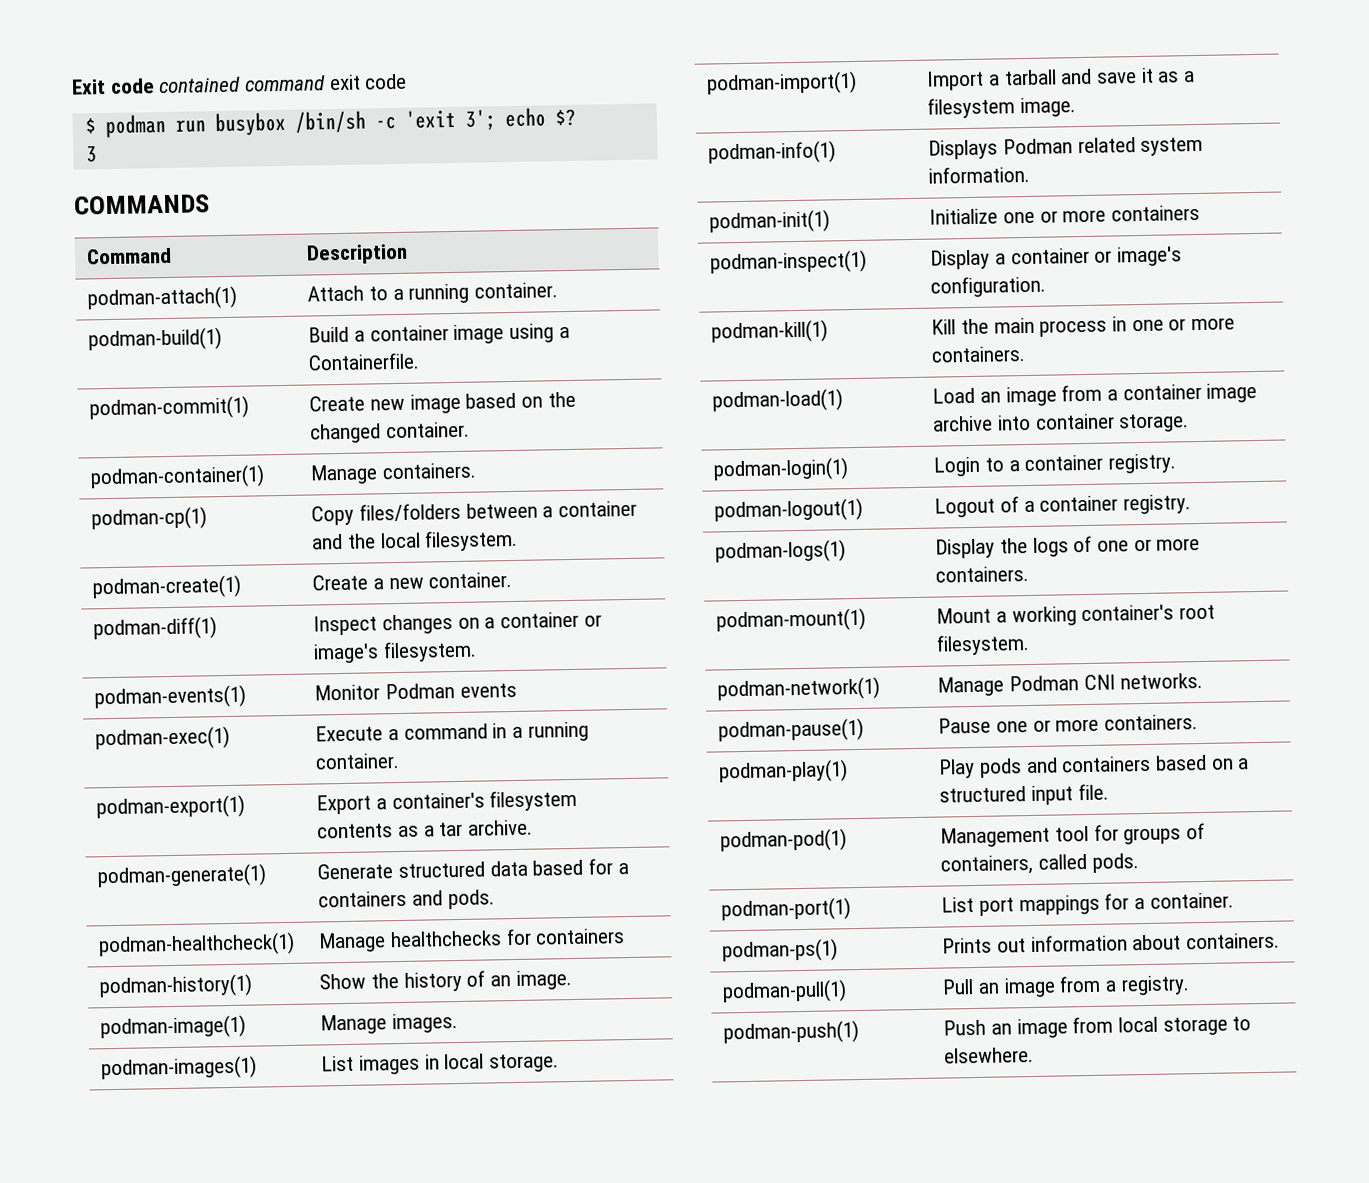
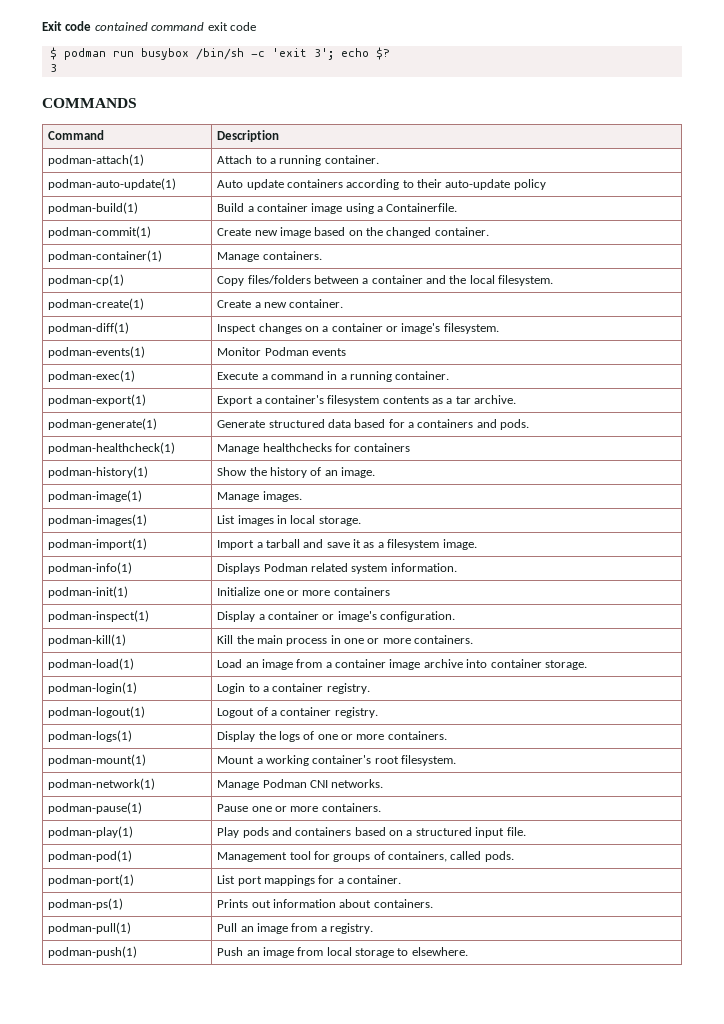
(558, 290) none -> [48,178,177,190] [217,179,546,190] // podman-auto-update(1) | Auto update containers according to their auto-update policy

